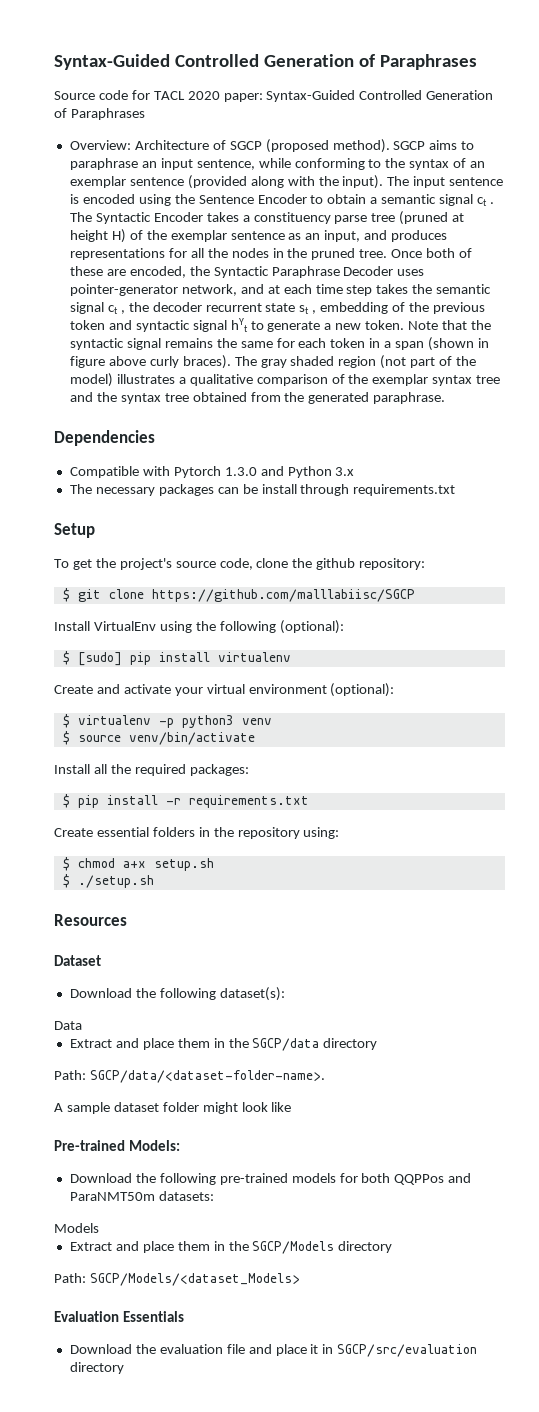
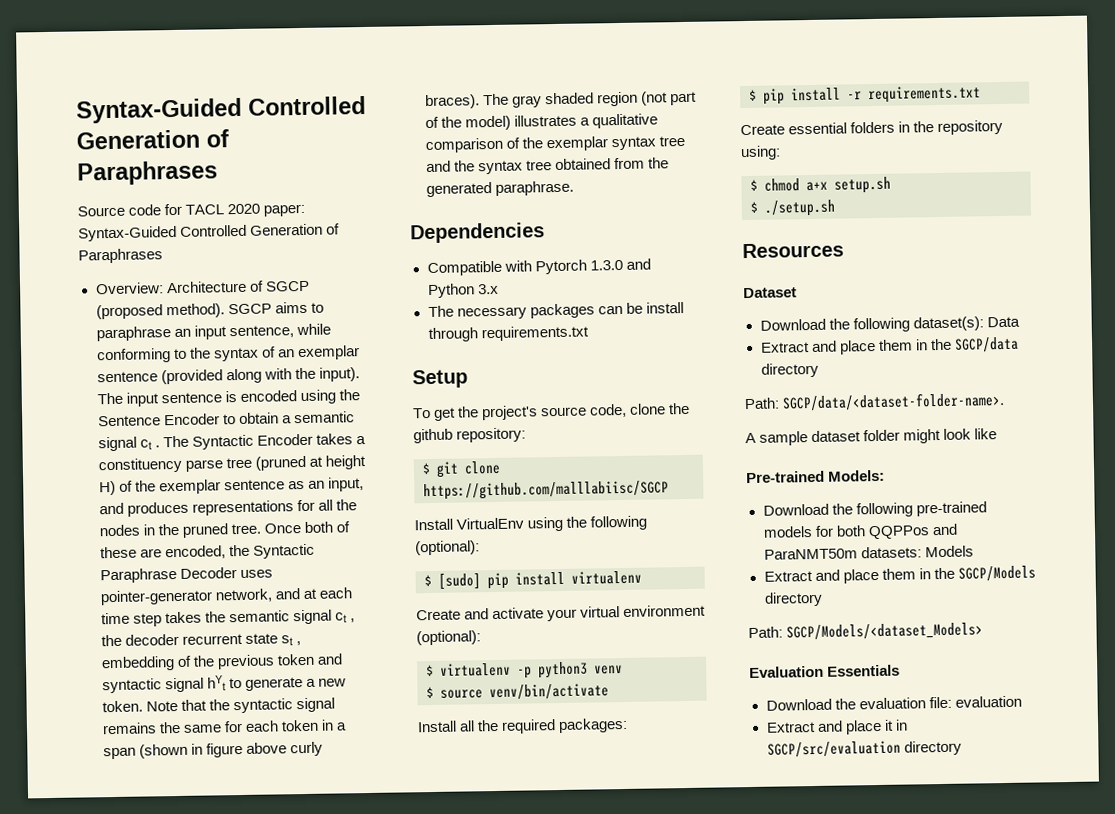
(285, 994) // -> (984, 324) none
(214, 1196) // -> (922, 552) none
[226,1344,245,1354] file -> [928,695,1022,709] [765,721,816,733] file: evaluation // Extract

